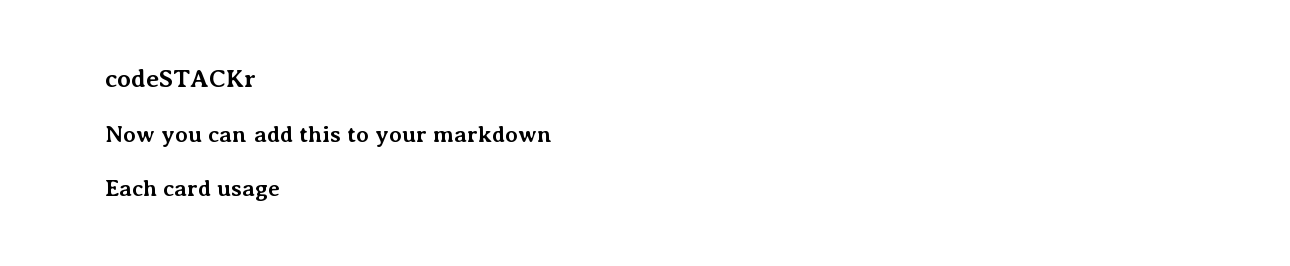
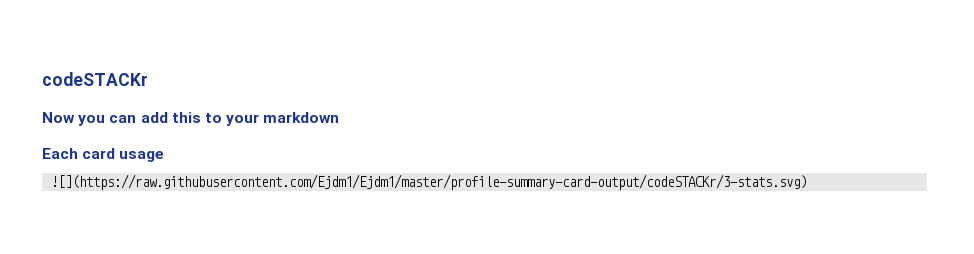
(281, 193) none -> [51,174,807,190] // ![](https://raw.githubusercontent.com/Ejdm1/Ejdm1/master/profile-summary-card-output/codeSTACKr/3-stats.svg)

